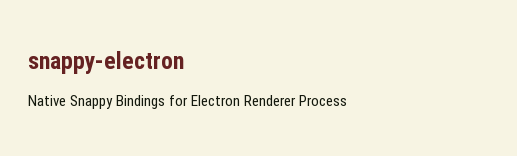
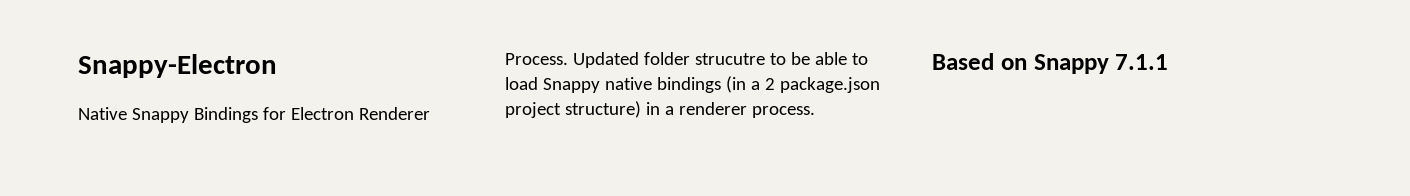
[28,51,184,74] snappy-electron -> [78,54,277,78] Snappy-Electron
[299,95,348,106] Process -> [505,52,868,68] [505,76,880,93] [505,101,815,118] [932,53,1169,74] Process. Updated folder strucutre to be able to load Snappy native bindings (in a 2 package.json project structure) in a renderer process. // Based on Snappy 7.1.1

